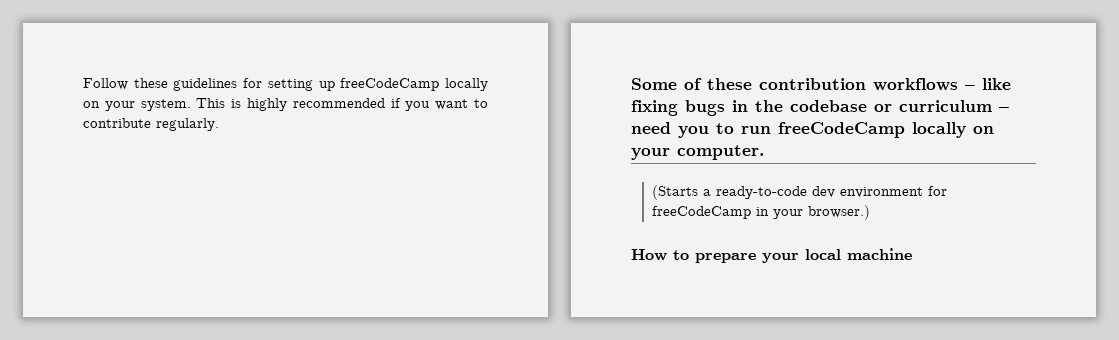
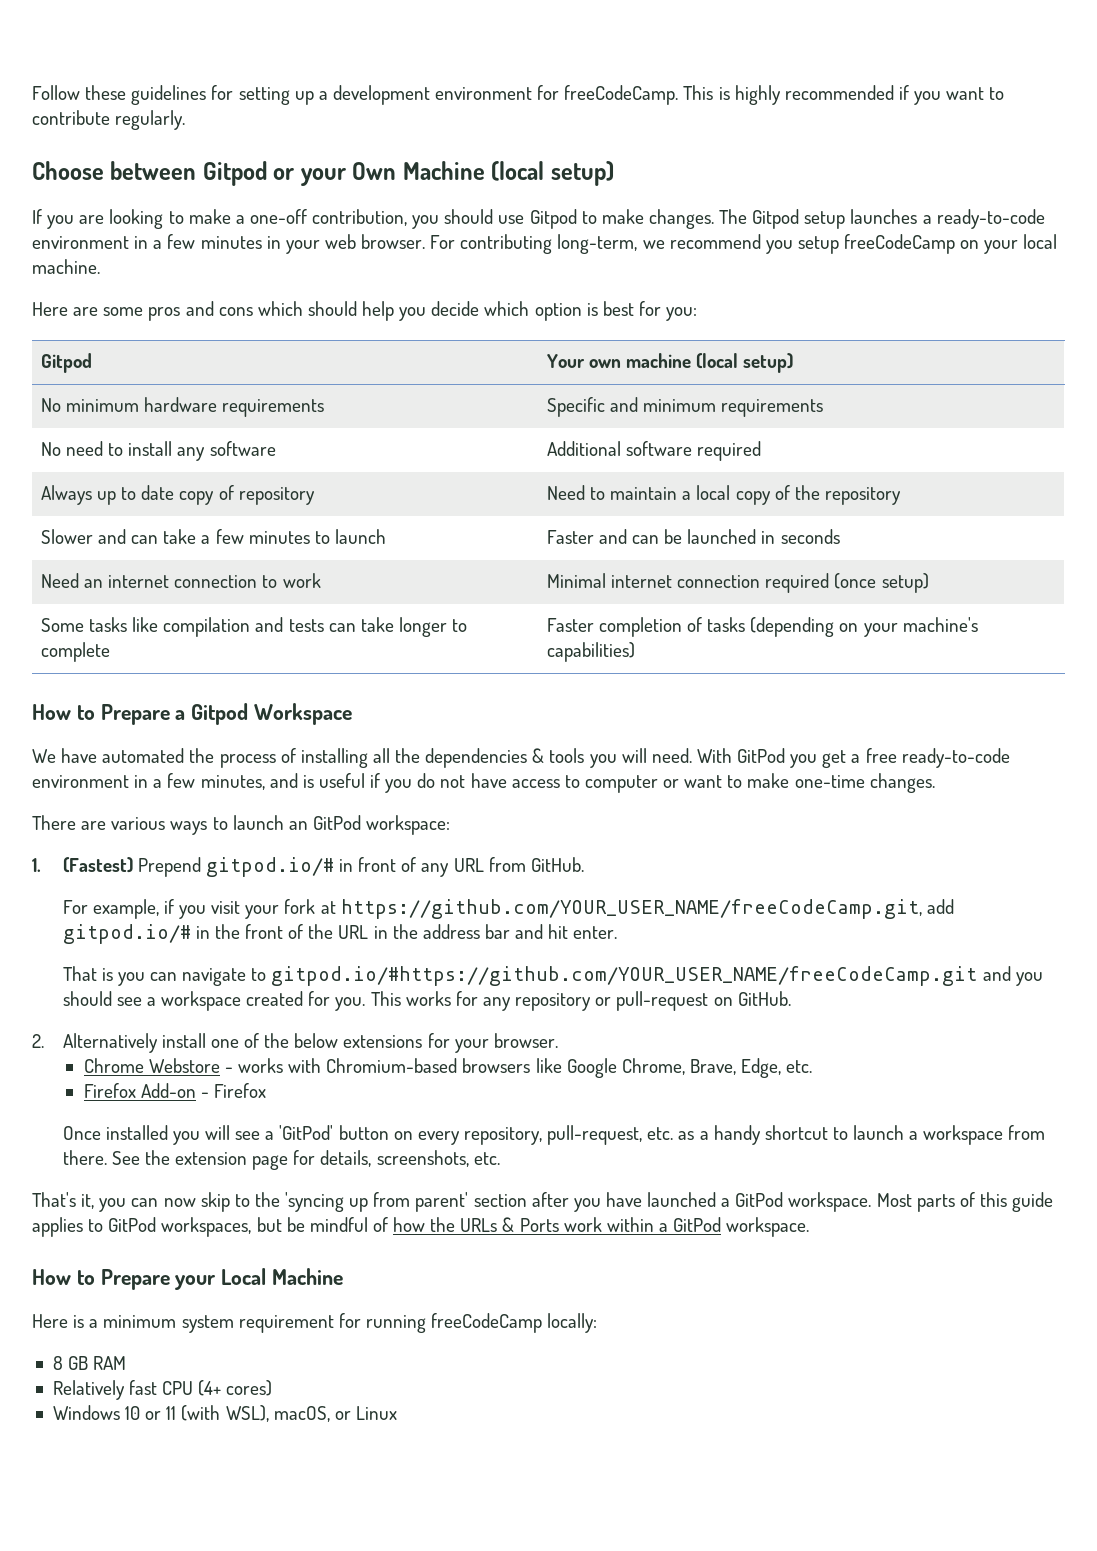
[340,78,489,91] [83,99,191,111] freeCodeCamp locally on your system. -> [318,85,679,105] a development environment for freeCodeCamp.
[631,78,1011,91] [631,100,1009,116] [631,122,994,138] [631,145,764,160] [651,185,947,200] [651,205,870,220] [631,248,912,263] Some of these contribution workflows – like fixing bugs in the codebase or curriculum – need you to run freeCodeCamp locally on your computer. // (Starts a ready-to-code dev environment for freeCodeCamp in your browser.) // How to prepare your local machine -> [32,161,614,186] [32,209,1045,229] [32,234,1058,254] [32,259,100,274] [32,301,698,321] [40,353,92,373] [546,353,794,373] [40,397,325,417] [546,397,824,417] [40,441,276,461] [546,441,762,461] [40,485,315,505] [546,485,901,505] [40,529,386,544] [546,529,840,544] [40,573,321,588] [546,573,929,593] [40,617,468,637] [40,642,110,662] [546,617,978,637] [546,642,635,662] [32,703,353,725] [32,748,1010,768] [32,773,935,793] [32,815,451,835] [32,857,584,877] [62,899,954,919] [62,924,618,944] [62,966,1043,986] [62,991,791,1011] [32,1033,558,1053] [83,1058,813,1078] [83,1083,266,1098] [62,1125,1046,1145] [62,1150,500,1170] [32,1192,1054,1212] [32,1217,810,1237] [32,1268,344,1290] [32,1313,598,1333] [52,1356,127,1370] [52,1380,273,1400] [52,1405,397,1422] Choose between Gitpod or your Own Machine (local setup) // If you are looking to make a one-off contribution, you should use Gitpod to make changes. The Gitpod setup launches a ready-to-code environment in a few minutes in your web browser. For contributing long-term, we recommend you setup freeCodeCamp on your local machine. // Here are some pros and cons which should help you decide which option is best for you: // Gitpod | Your own machine (local setup) // No minimum hardware requirements | Specific and minimum requirements // No need to install any software | Additional software required // Always up to date copy of repository | Need to maintain a local copy of the repository // Slower and can take a few minutes to launch | Faster and can be launched in seconds // Need an internet connection to work | Minimal internet connection required (once setup) // Some tasks like compilation and tests can take longer to complete | Faster completion of tasks (depending on your machine's capabilities) // How to Prepare a Gitpod Workspace // We have automated the process of installing all the dependencies & tools you will need. With GitPod you get a free ready-to-code environment in a few minutes, and is useful if you do not have access to computer or want to make one-time changes. // There are various ways to launch an GitPod workspace: // 1. (Fastest) Prepend gitpod.io/# in front of any URL from GitHub. // For example, if you visit your fork at https://github.com/YOUR_USER_NAME/freeCodeCamp.git, add gitpod.io/# in the front of the URL in the address bar and hit enter. // That is you can navigate to gitpod.io/#https://github.com/YOUR_USER_NAME/freeCodeCamp.git and you should see a workspace created for you. This works for any repository or pull-request on GitHub. // 2. Alternatively install one of the below extensions for your browser. // Chrome Webstore - works with Chromium-based browsers like Google Chrome, Brave, Edge, etc. // Firefox Add-on - Firefox // Once installed you will see a 'GitPod' button on every repository, pull-request, etc. as a handy shortcut to launch a workspace from there. See the extension page for details, screenshots, etc. // That's it, you can now skip to the 'syncing up from parent' section after you have launched a GitPod workspace. Most parts of this guide applies to GitPod workspaces, but be mindful of how the URLs & Ports work within a GitPod workspace. // How to Prepare your Local Machine // Here is a minimum system requirement for running freeCodeCamp locally: // 8 GB RAM // Relatively fast CPU (4+ cores) // Windows 10 or 11 (with WSL), macOS, or Linux

